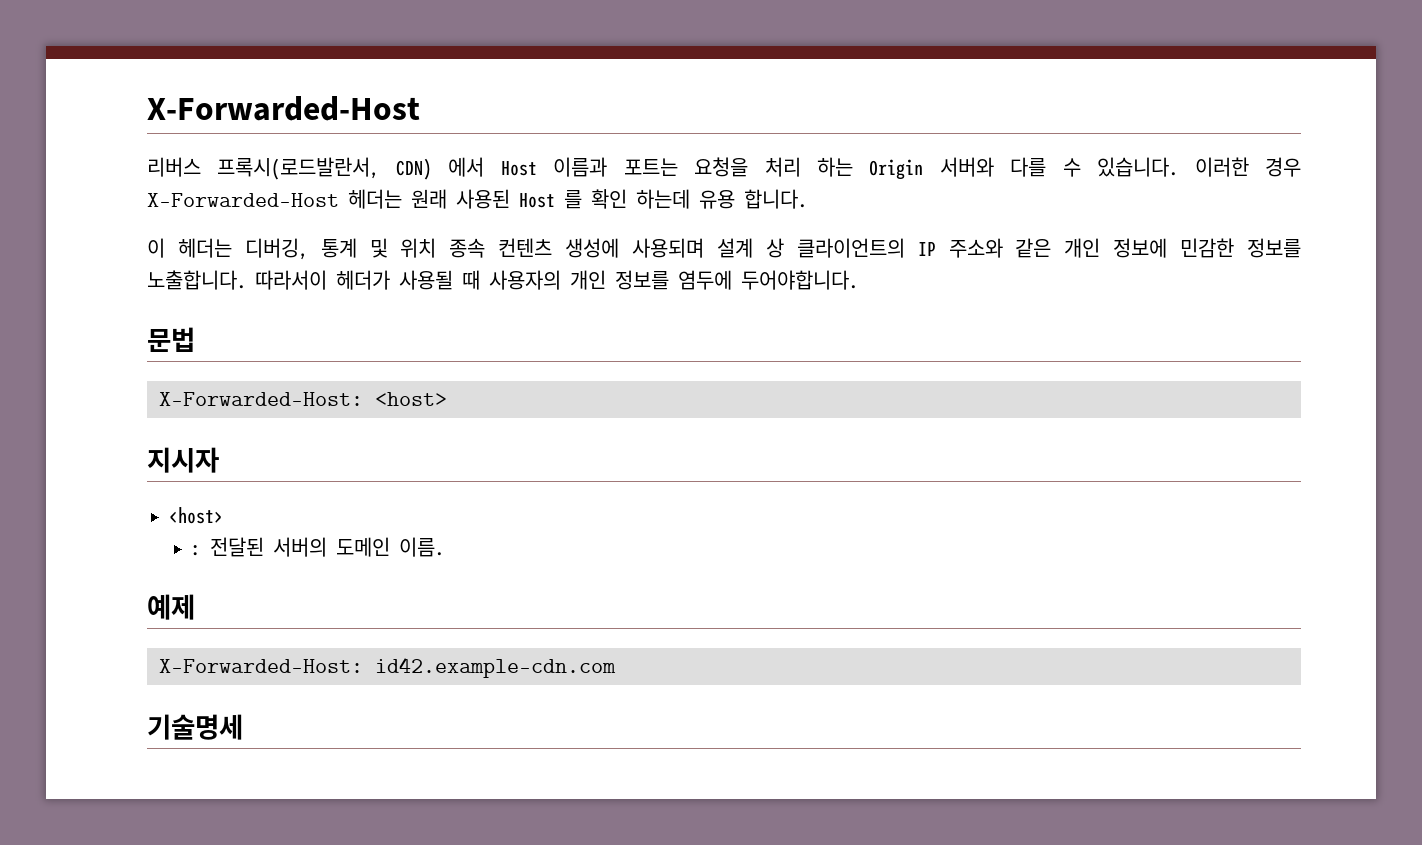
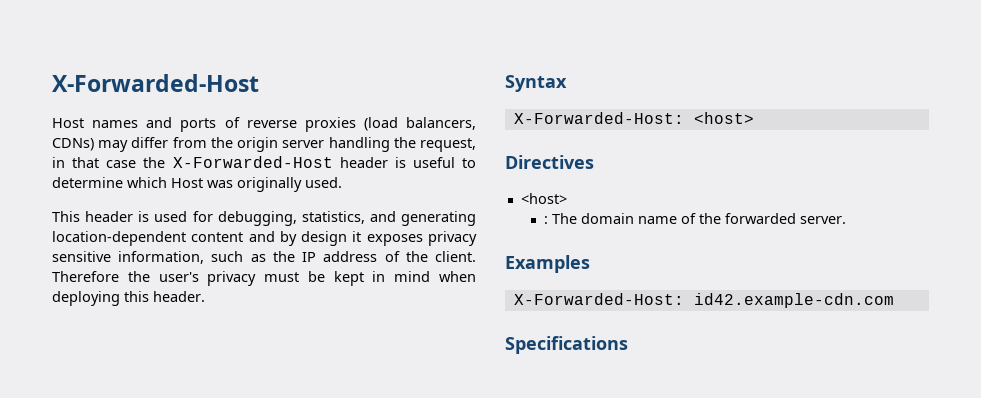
[147,157,1301,180] [147,189,807,209] [147,238,1302,260] [147,270,858,290] [147,327,195,352] 리버스 프록시(로드발란서, CDN) 에서 Host 이름과 포트는 요청을 처리 하는 Origin 서버와 다를 수 있습니다. 이러한 경우 X-Forwarded-Host 헤더는 원래 사용된 Host 를 확인 하는데 유용 합니다. // 이 헤더는 디버깅, 통계 및 위치 종속 컨텐츠 생성에 사용되며 설계 상 클라이언트의 IP 주소와 같은 개인 정보에 민감한 정보를 노출합니다. 따라서이 헤더가 사용될 때 사용자의 개인 정보를 염두에 두어야합니다. // 문법 -> [52,117,476,132] [52,137,477,152] [52,156,476,168] [52,177,342,192] [52,211,476,226] [52,231,477,246] [52,251,477,264] [52,271,476,286] [52,291,205,306] [505,75,567,92] Host names and ports of reverse proxies (load balancers, CDNs) may differ from the origin server handling the request, in that case the X-Forwarded-Host header is useful to determine which Host was originally used. // This header is used for debugging, statistics, and generating location-dependent content and by design it exposes privacy sensitive information, such as the IP address of the client. Therefore the user's privacy must be kept in mind when deploying this header. // Syntax
[147,447,219,473] 지시자 -> [505,155,594,169] Directives
[210,537,445,557] [147,594,195,620] 전달된 서버의 도메인 이름. // 예제 -> [552,213,847,224] [505,255,590,273] The domain name of the forwarded server. // Examples
[147,714,243,740] 기술명세 -> [505,336,628,354] Specifications

